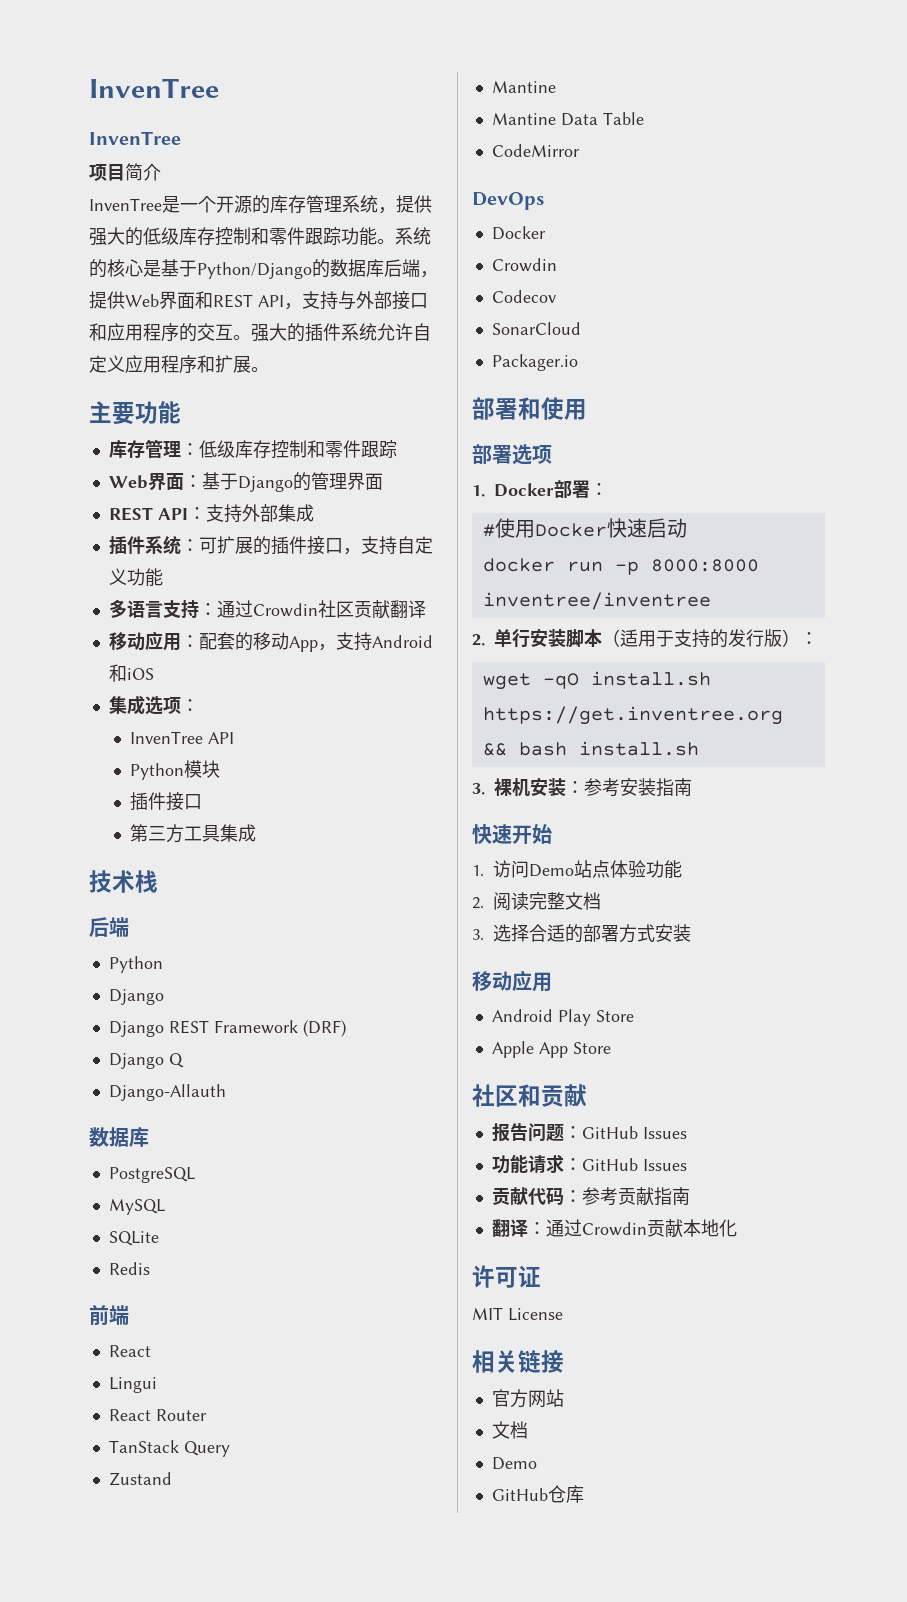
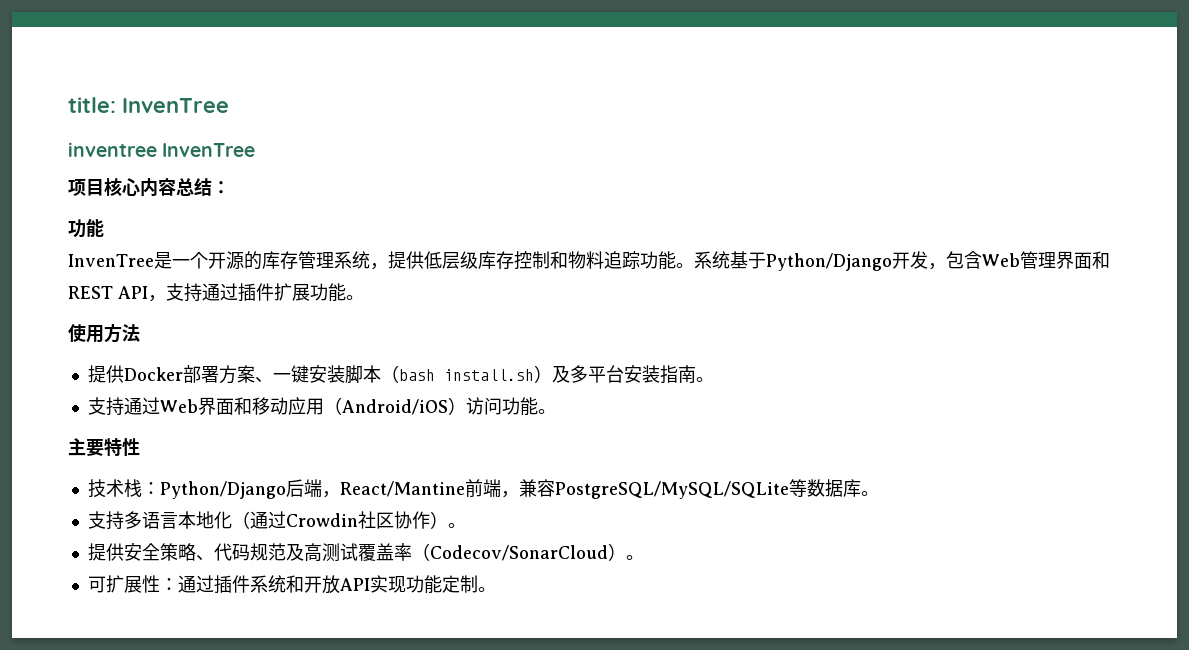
[89,78,219,98] InvenTree // -> [68,97,229,113] [68,142,157,157] title: InvenTree // inventree
[125,163,161,181] 简介 -> [104,178,230,197] [68,219,104,238] 核心内容总结： // 功能
[89,227,323,246] 强大的低级库存控制和零件跟 -> [423,251,622,270] 低层级库存控制和物料追
[89,259,438,279] [89,291,159,309] 的核心是基于Python/Django的数据库后端，提供Web -> [729,251,1056,271] 基于Python/Django开发，包含Web管理
[338,291,428,310] [89,323,431,342] [89,355,269,374] [89,401,181,425] [108,439,397,459] [108,472,383,492] [108,504,314,523] [108,535,433,555] [108,568,163,587] [108,599,426,619] [108,631,433,652] [108,664,154,682] [108,695,199,715] [130,731,235,744] [130,760,221,780] [130,792,203,811] [130,824,257,843] [89,870,158,893] [89,917,129,937] [108,956,163,973] [108,989,164,1005] [108,1020,346,1037] [108,1053,184,1069] [108,1084,226,1101] [89,1127,149,1147] [108,1167,195,1183] [108,1199,165,1215] [108,1231,159,1246] [108,1262,150,1275] [89,1305,129,1326] [108,1345,151,1357] [108,1377,157,1393] [108,1409,207,1421] [108,1440,230,1457] [108,1472,172,1486] [491,81,556,93] [491,112,644,126] [491,144,580,157] [472,192,544,210] [491,226,546,240] [491,258,557,272] [491,290,556,303] [491,322,581,335] [491,354,578,371] [472,397,587,420] [472,444,552,465] [472,480,608,499] [482,518,687,538] [482,558,759,575] [482,592,711,610] [472,629,818,648] [482,671,711,690] [482,706,783,725] [482,741,699,756] [472,778,692,797] [472,824,552,844] [472,860,683,879] [472,892,602,910] [472,924,692,943] [472,970,552,992] [491,1009,634,1026] [491,1041,611,1058] [472,1084,587,1107] [491,1123,687,1142] [491,1154,687,1174] [491,1187,690,1206] [491,1219,737,1238] [472,1265,541,1288] [472,1307,563,1321] [472,1350,564,1373] [491,1389,564,1408] [491,1421,528,1439] [491,1457,537,1470] [491,1485,584,1503] 与外部接口和应用程序的交互。强大的插件系统允许自定义应用程序和扩展。 // 主要功能 // 库存管理：低级库存控制和零件跟踪 // Web界面：基于Django的管理界面 // REST API：支持外部集成 // 插件系统：可扩展的插件接口，支持自定义功能 // 多语言支持：通过Crowdin社区贡献翻译 // 移动应用：配套的移动App，支持Android和iOS // 集成选项： // InvenTree API // Python模块 // 插件接口 // 第三方工具集成 // 技术栈 // 后端 // Python // Django // Django REST Framework (DRF) // Django Q // Django-Allauth // 数据库 // PostgreSQL // MySQL // SQLite // Redis // 前端 // React // Lingui // React Router // TanStack Query // Zustand // Mantine // Mantine Data Table // CodeMirror // DevOps // Docker // Crowdin // Codecov // SonarCloud // Packager.io // 部署和使用 // 部署选项 // 1. Docker部署： // #使用Docker快速启动 // docker run -p 8000:8000 inventree/inventree // 2.单行安装脚本（适用于支持的发行版）： // wget -qO install.sh https://get.inventree.org && bash install.sh // 3.裸机安装：参考安装指南 // 快速开始 // 1.访问Demo站点体验功能 // 2.阅读完整文档 // 3.选择合适的部署方式安装 // 移动应用 // Android Play Store // Apple App Store // 社区和贡献 // 报告问题：GitHub Issues // 功能请求：GitHub Issues // 贡献代码：参考贡献指南 // 翻译：通过Crowdin贡献本地化 // 许可证 // MIT License // 相关链接 // 官方网站 // 文档 // Demo // GitHub仓库 -> [202,283,364,302] [68,323,140,343] [87,365,714,384] [87,397,556,416] [68,438,140,457] [87,479,879,499] [87,511,466,530] [87,543,644,562] [87,575,496,594] 通过插件扩展功能。 // 使用方法 // 提供Docker部署方案、一键安装脚本（bash install.sh）及多平台安装指南。 // 支持通过Web界面和移动应用（Android/iOS）访问功能。 // 主要特性 // 技术栈：Python/Django后端，React/Mantine前端，兼容PostgreSQL/MySQL/SQLite等数据库。 // 支持多语言本地化（通过Crowdin社区协作）。 // 提供安全策略、代码规范及高测试覆盖率（Codecov/SonarCloud）。 // 可扩展性：通过插件系统和开放API实现功能定制。

